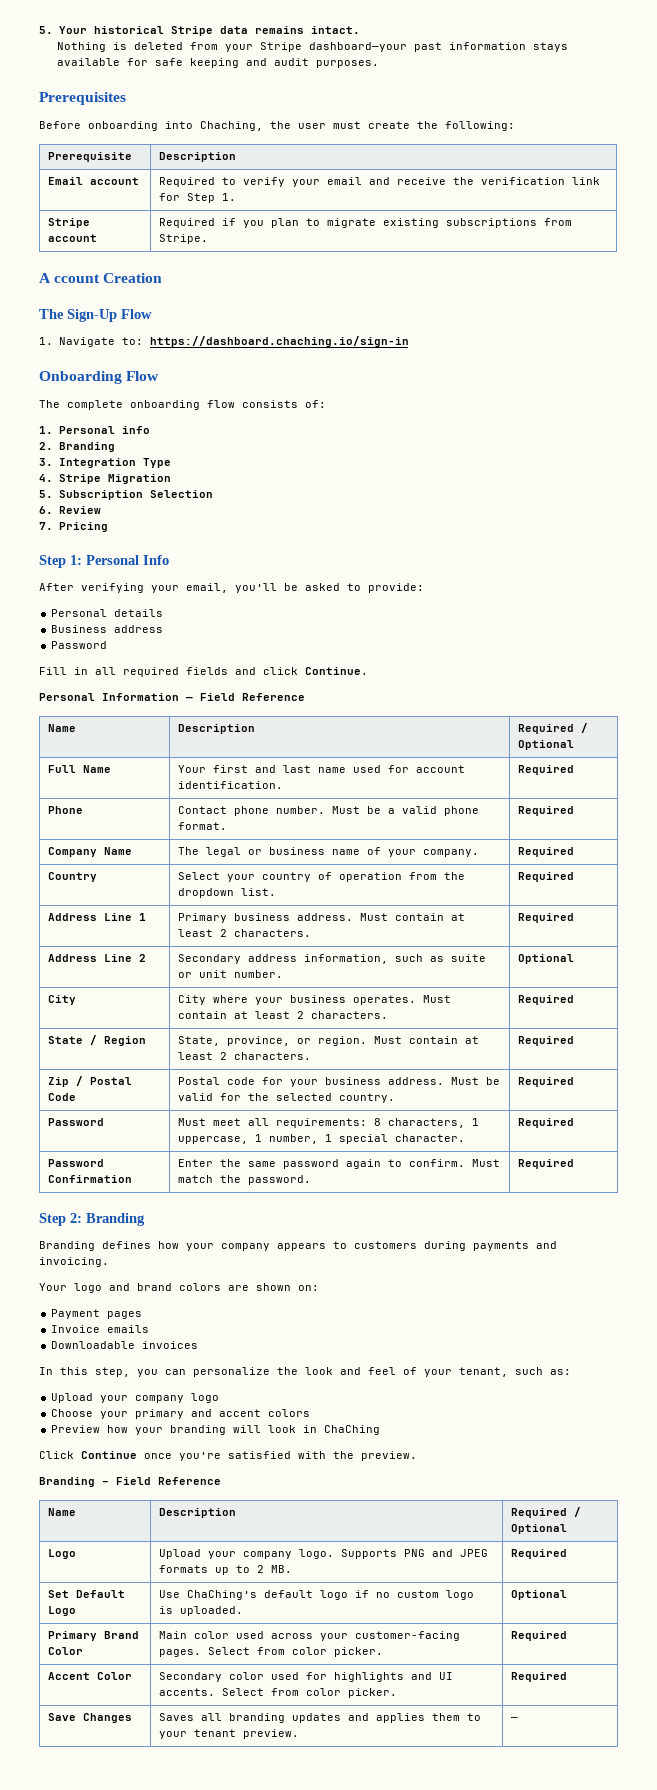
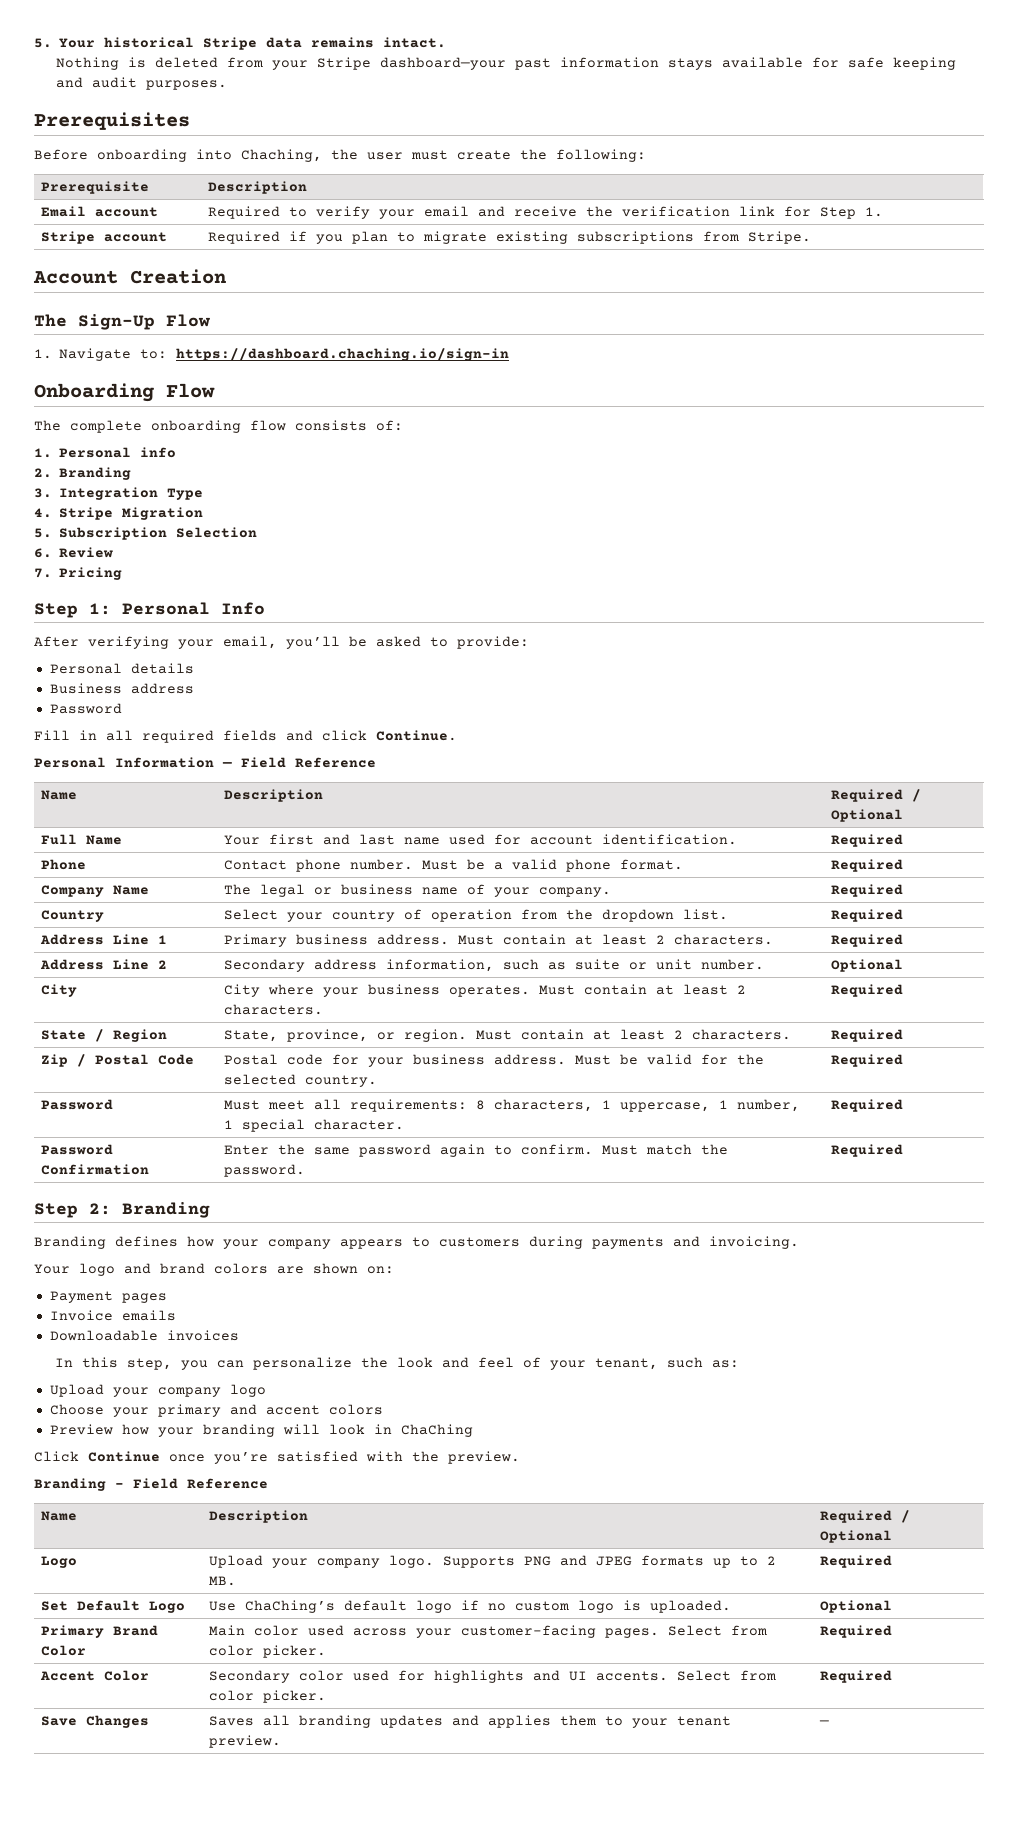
[39,273,101,283] A ccount -> [33,270,118,284] Account

